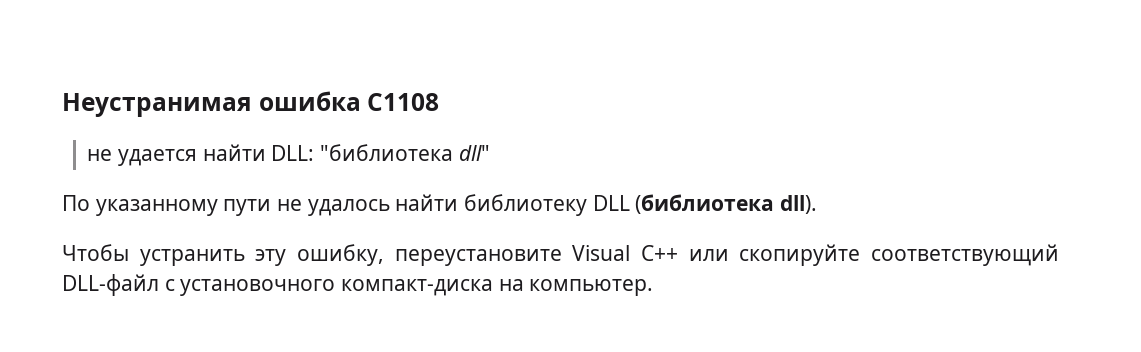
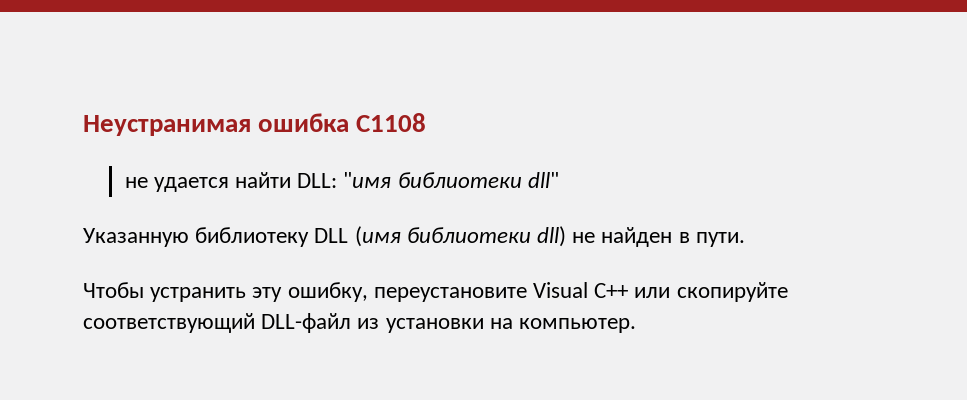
[319,144,453,161] "библиотека -> [343,172,522,188] "имя библиотеки
[62,194,818,216] По указанному пути не удалось найти библиотеку DLL (библиотека dll). -> [83,226,745,247] Указанную библиотеку DLL (имя библиотеки dll) не найден в пути.
[164,279,494,296] с установочного компакт-диска -> [357,318,484,333] из установки

